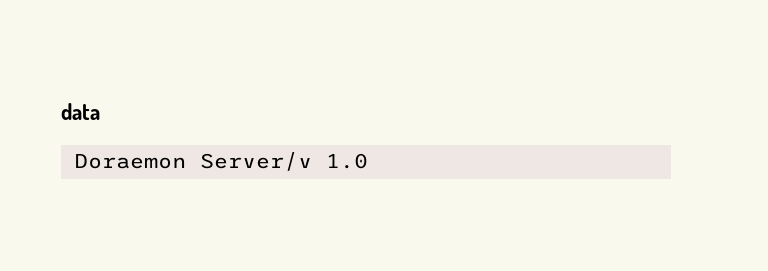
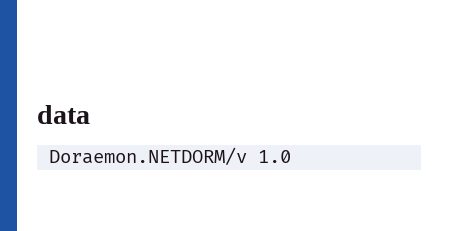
[73,152,312,171] Doraemon Server/v -> [49,147,247,165] Doraemon.NETDORM/v

